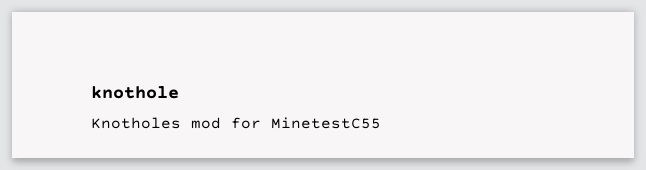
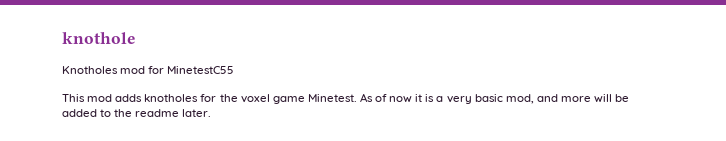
(381, 123) none -> [62,93,630,104] [62,109,212,117] // This mod adds knotholes for the voxel game Minetest. As of now it is a very basic mod, and more will be added to the readme later.

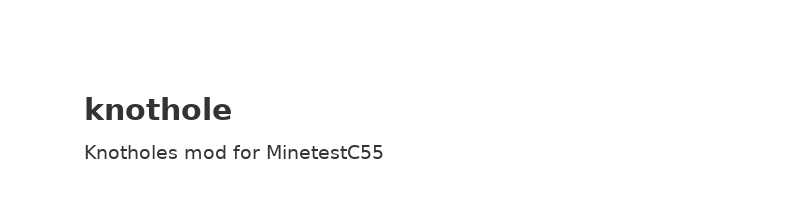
[62,93,630,104] [62,109,212,117] // This mod adds knotholes for the voxel game Minetest. As of now it is a very basic mod, and more will be added to the readme later. -> (384, 152) none

